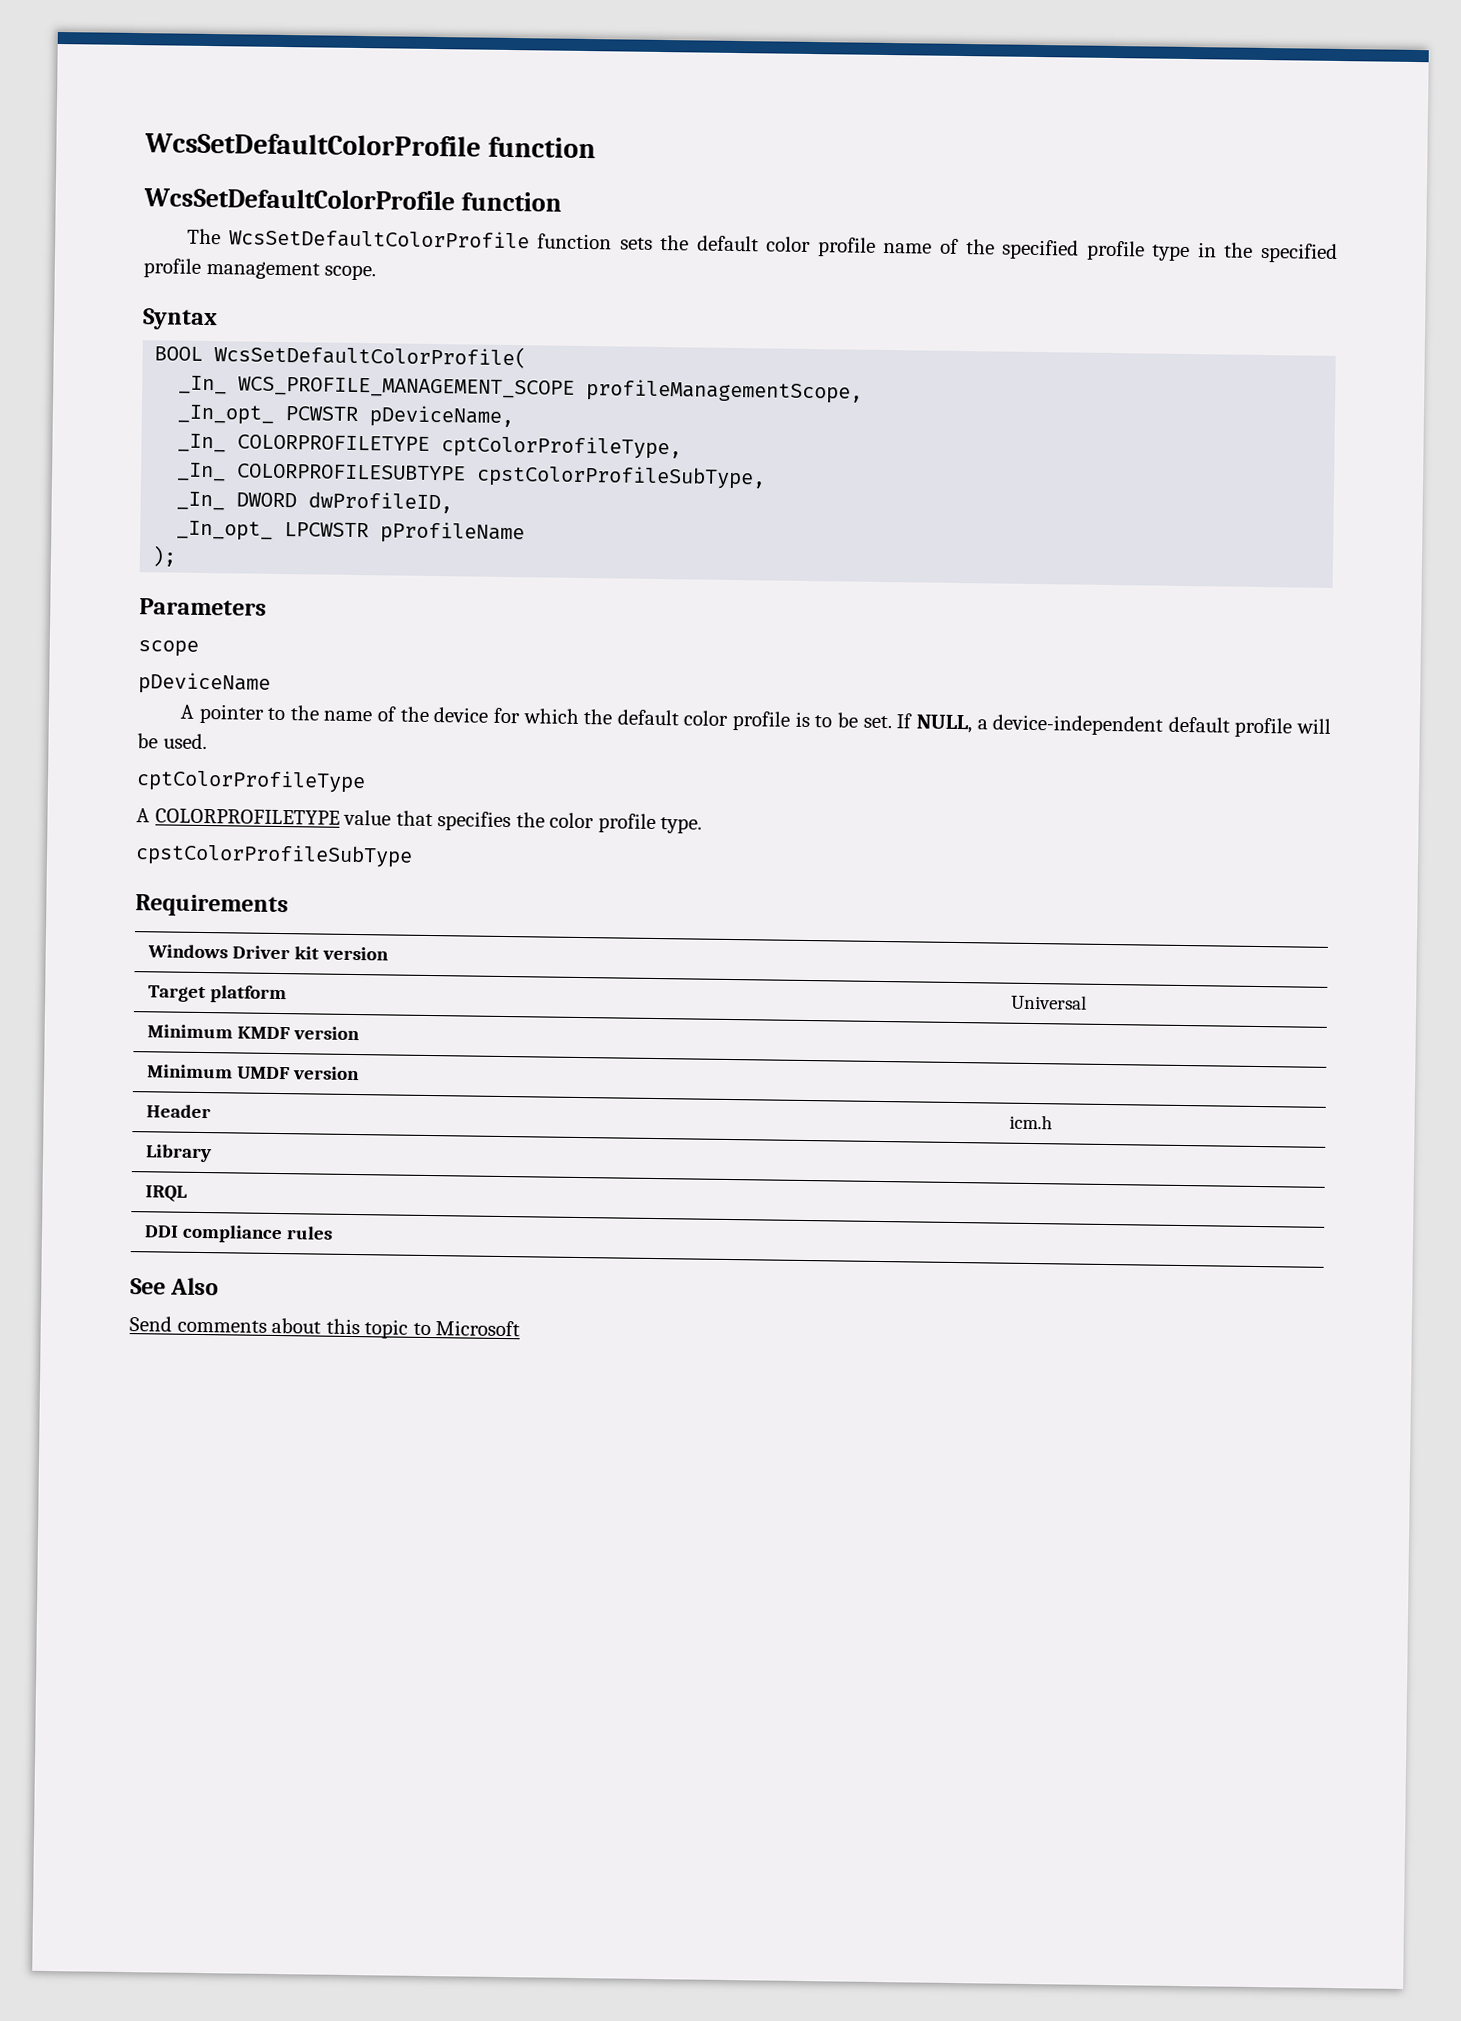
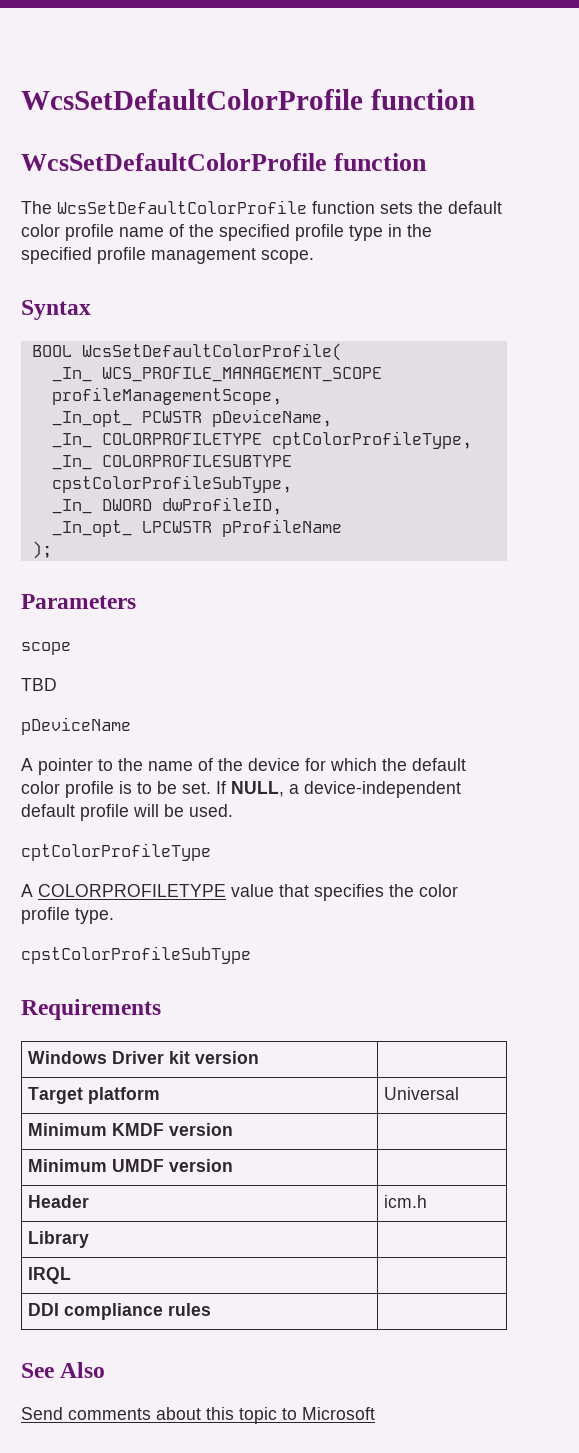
(199, 648) none -> [21,678,57,691] // TBD

